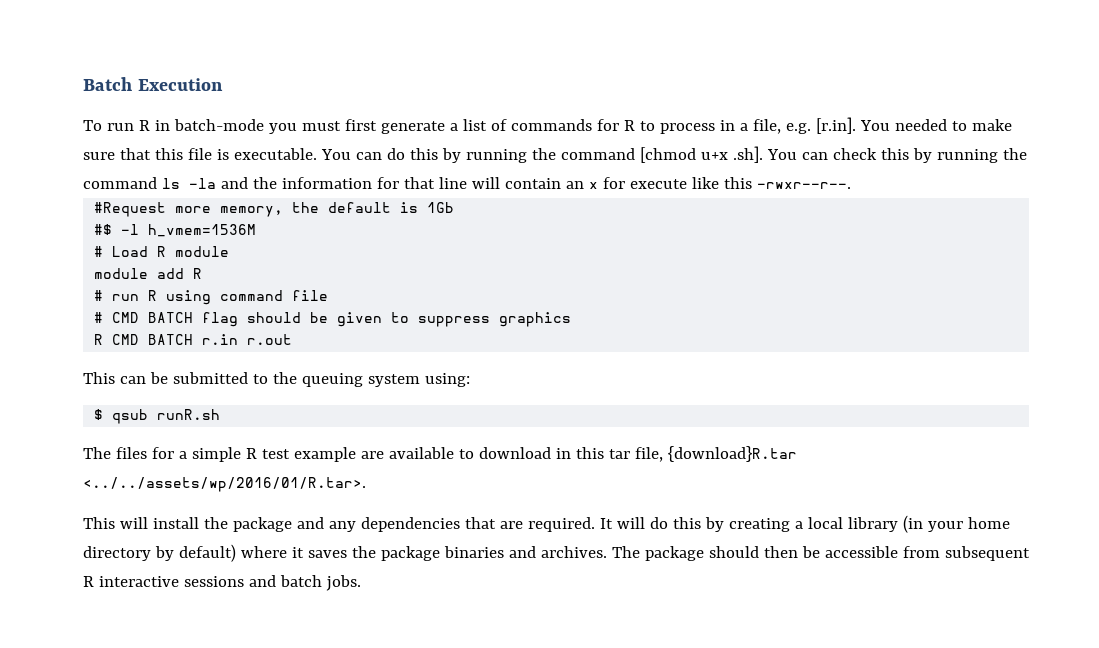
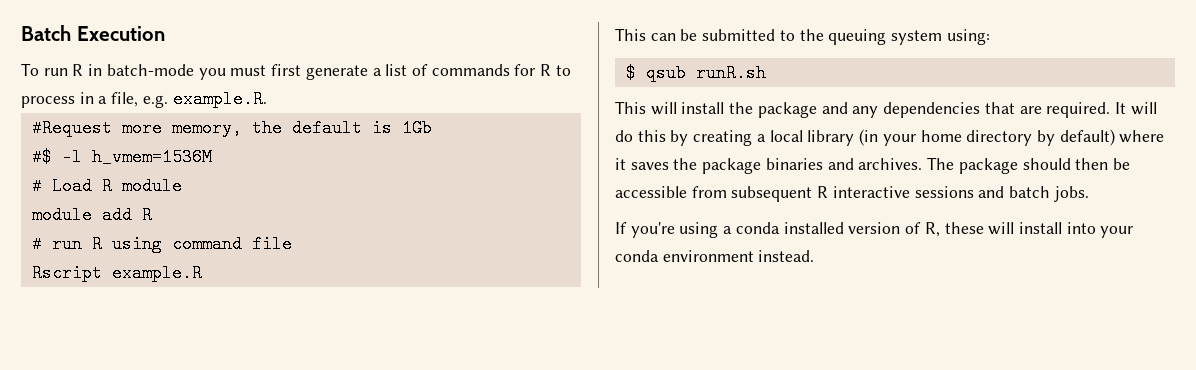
[815,117,1012,134] [83,146,1027,163] [83,177,851,189] [r.in]. You needed to make sure that this file is executable. You can do this by running the command [chmod u+x .sh]. You can check this by running the command ls -la and the information for that line will contain an x for execute like this -rwxr--r--. -> [172,90,267,108] example.R.
[94,312,572,327] [94,334,293,345] # CMD BATCH flag should be given to suppress graphics // R CMD BATCH r.in r.out -> [31,264,202,282] Rscript example.R
[83,446,797,462] [83,477,366,492] // The files for a simple R test example are available to download in this tar file, {download}R.tar <../../assets/wp/2016/01/R.tar>. -> (766, 73) none
(361, 583) none -> [615,222,1134,238] [615,250,815,262] // If you're using a conda installed version of R, these will install into your conda environment instead.

